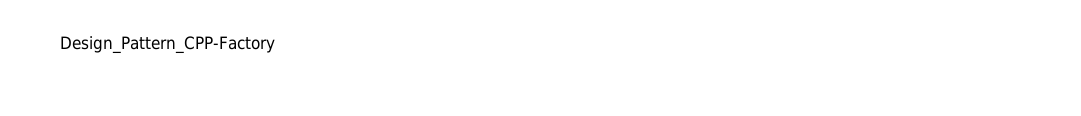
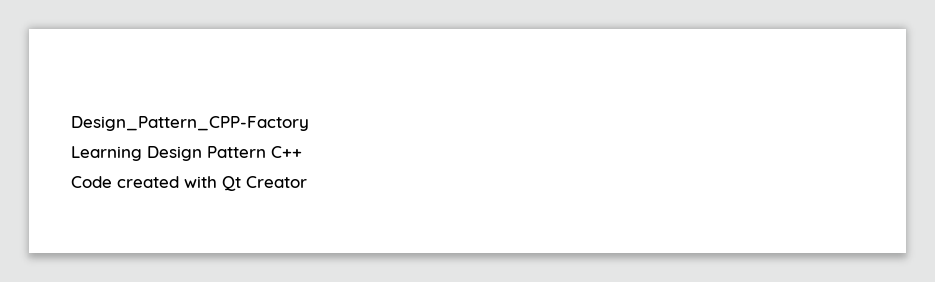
(275, 45) none -> [71,146,302,161] [71,176,307,191] // Learning Design Pattern C++ // Code created with Qt Creator

